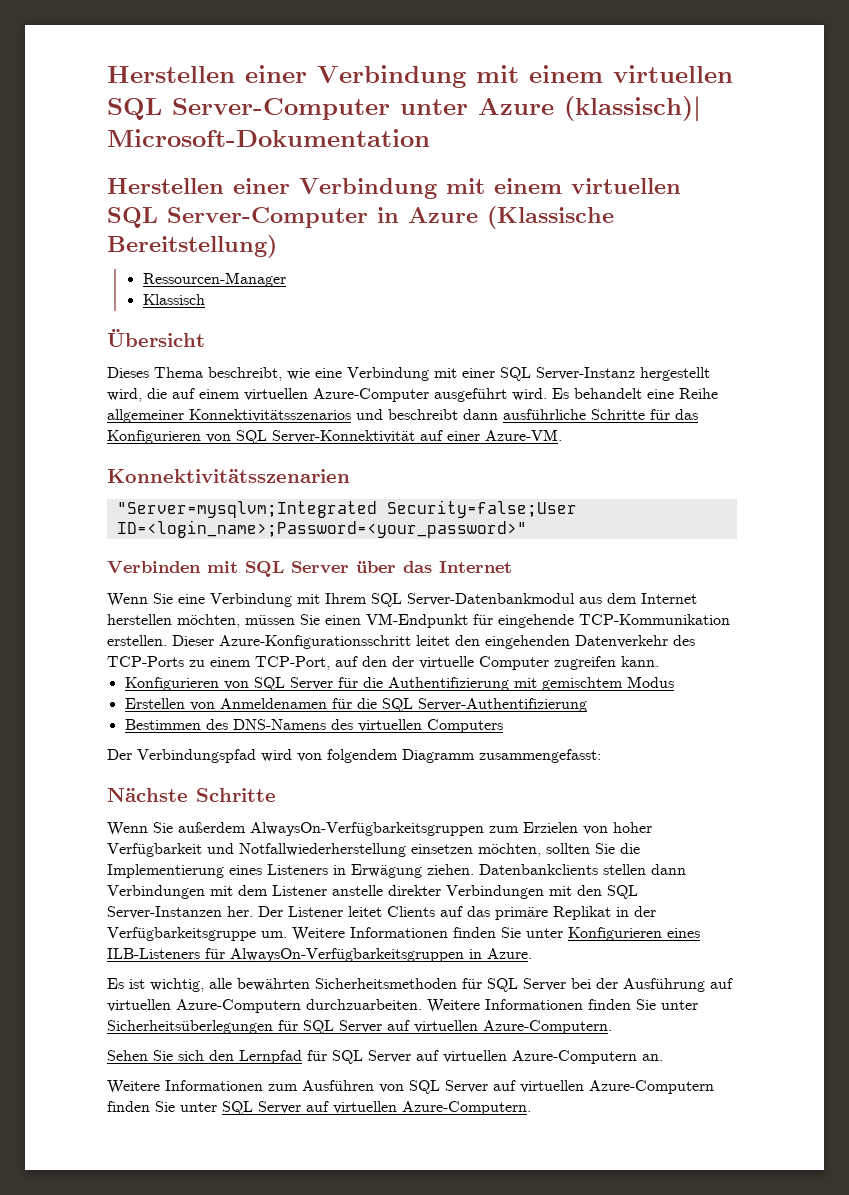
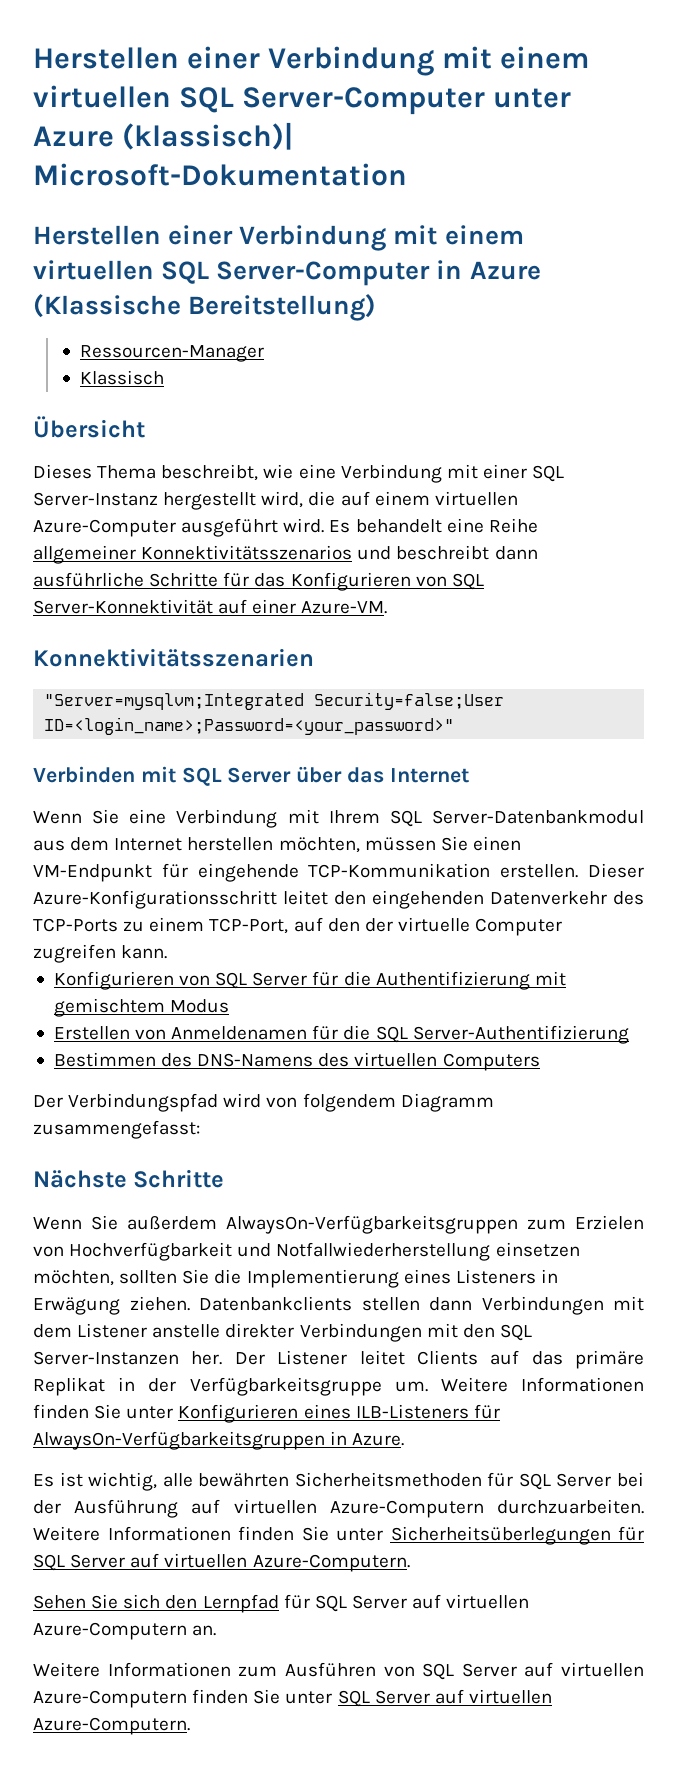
[613,822,652,833] [107,843,202,857] hoher Verfügbarkeit -> [69,1242,233,1261] Hochverfügbarkeit

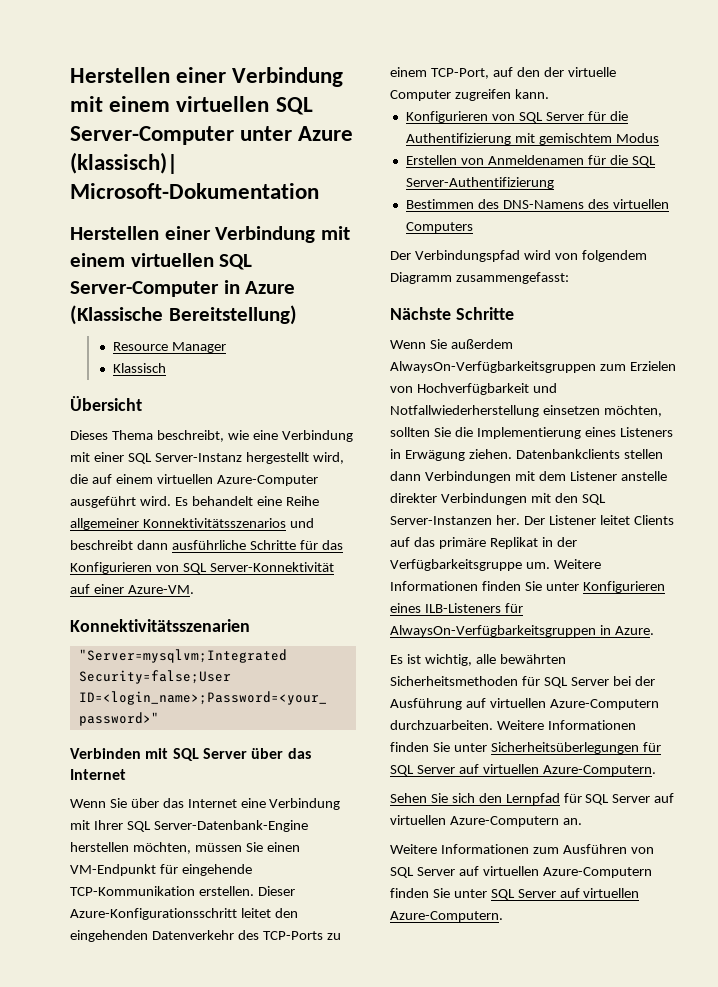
[79,345,264,362] Ressourcen-Manager -> [113,342,227,353] Resource Manager
[129,809,644,828] [33,837,183,851] eine Verbindung mit Ihrem SQL Server-Datenbankmodul aus dem Internet -> [130,798,341,810] [70,820,308,832] über das Internet eine Verbindung mit Ihrer SQL Server-Datenbank-Engine

